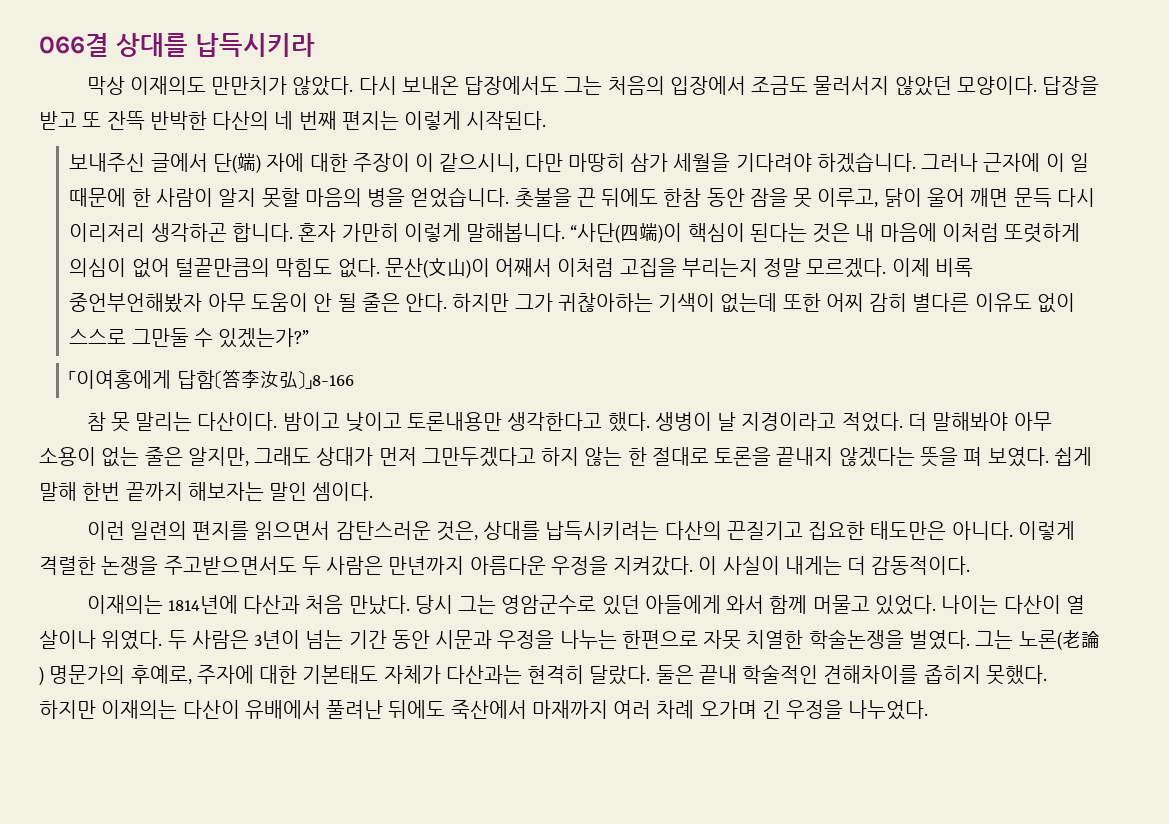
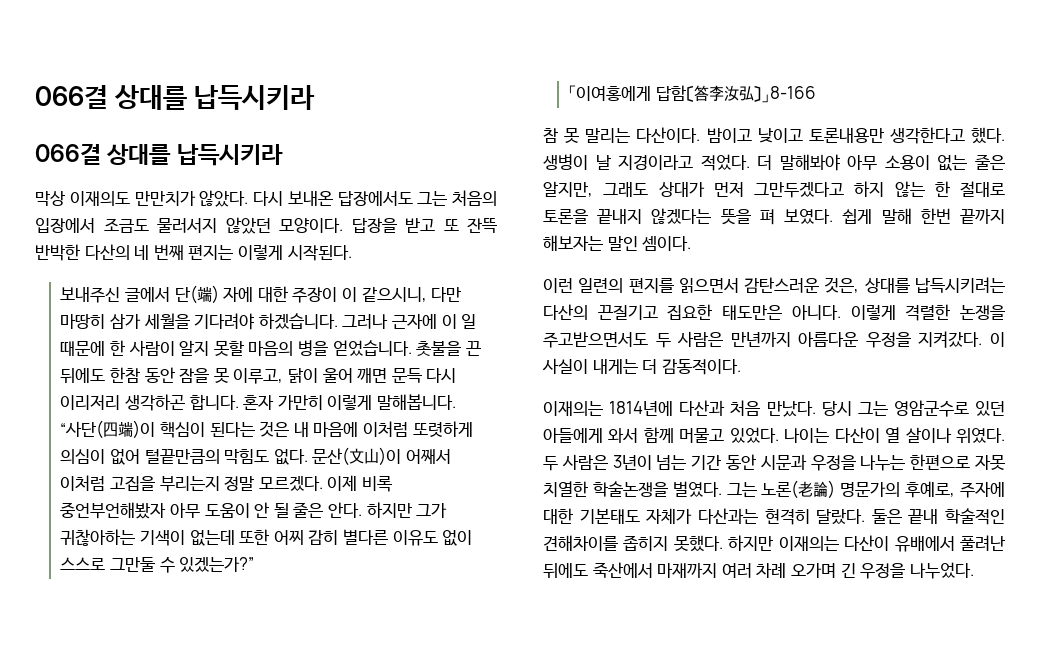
[39,33,315,57] 066결 상대를 납득시키라 -> [35,85,316,110] [35,143,283,166] 066결 상대를 납득시키라 // 066결 상대를 납득시키라

